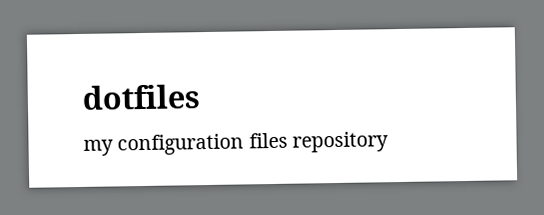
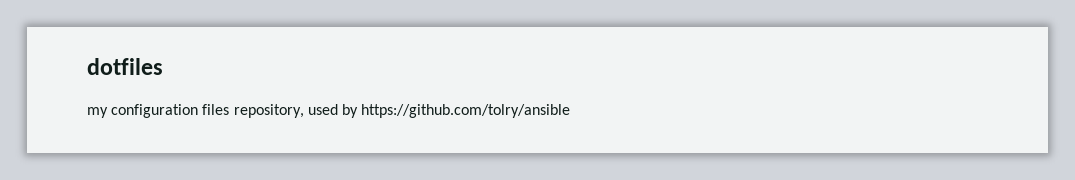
[291,131,389,153] repository -> [233,104,571,118] repository, used by https://github.com/tolry/ansible

